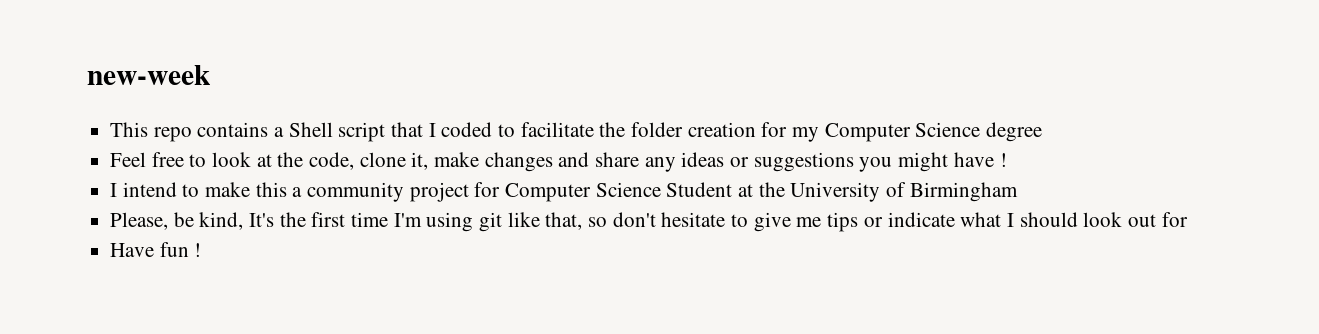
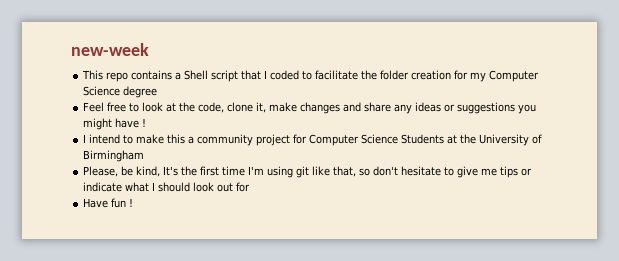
[666,182,733,197] Student -> [401,134,445,144] Students

